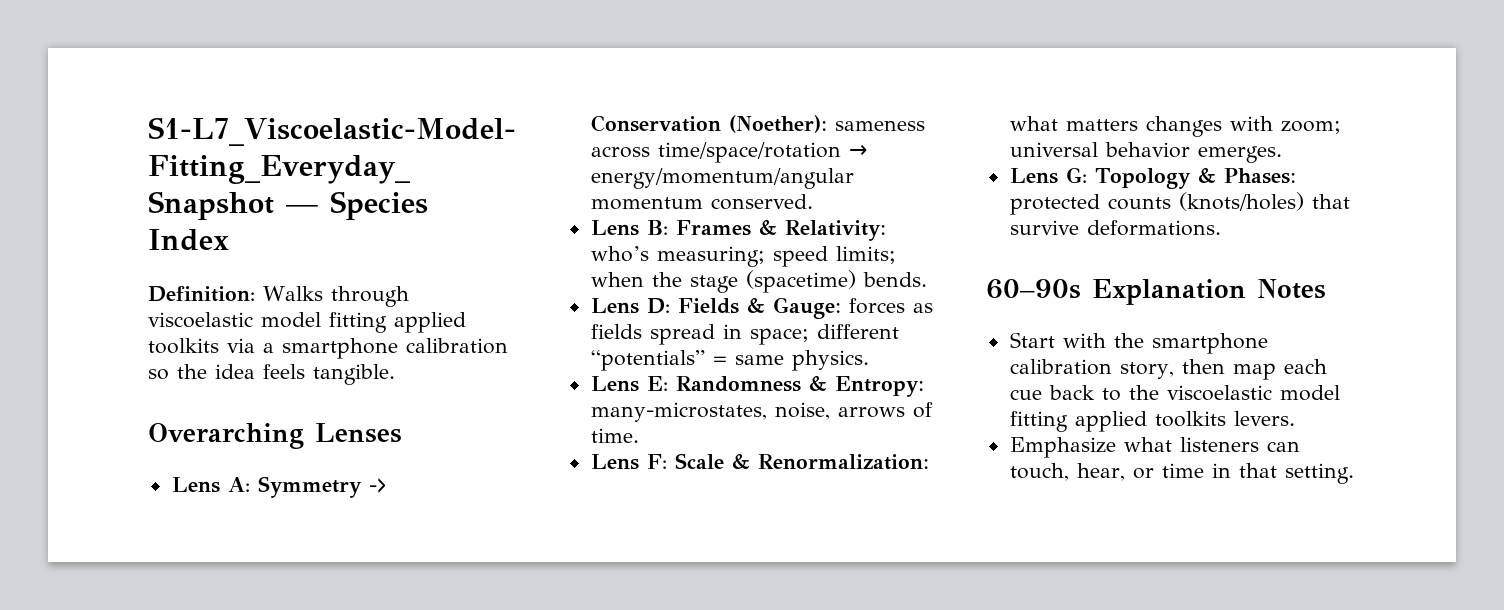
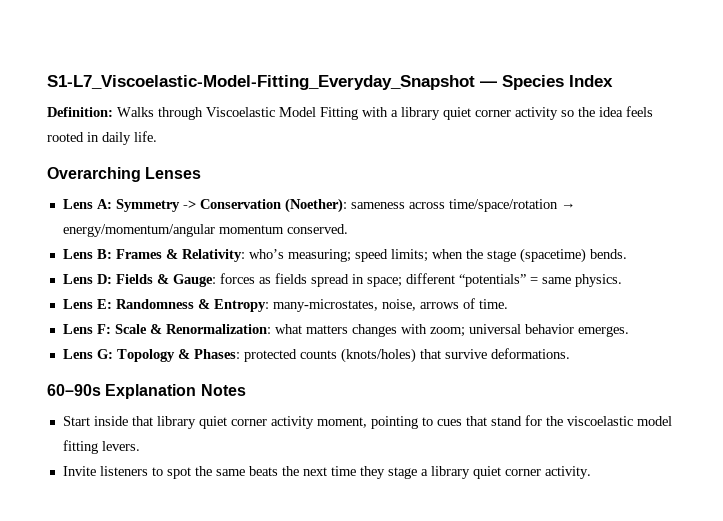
[148,312,466,333] [148,338,508,359] [148,364,395,385] viscoelastic model fitting applied toolkits via a smartphone calibration so the idea feels tangible. -> [206,106,653,120] [47,131,157,145] Viscoelastic Model Fitting with a library quiet corner activity so the idea feels rooted in daily life.
[1062,333,1268,354] [1009,359,1327,380] [1009,385,1121,401] with the smartphone calibration story, then map each cue back to -> [93,415,542,429] inside that library quiet corner activity moment, pointing to cues that stand for
[1074,411,1226,432] applied toolkits -> (98, 447) none
[1009,437,1300,458] [1009,463,1354,484] Emphasize what listeners can touch, hear, or time in that setting. -> [62,466,591,479] Invite listeners to spot the same beats the next time they stage a library quiet corner activity.

